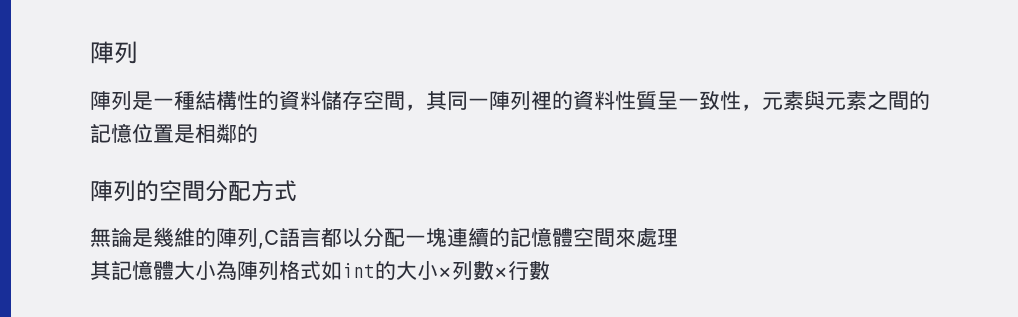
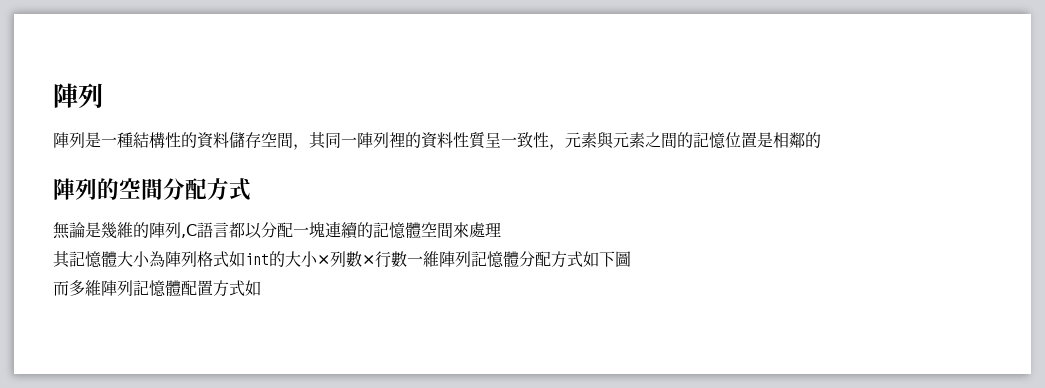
(550, 271) none -> [407,251,631,268] [53,280,261,297] 一維陣列記憶體分配方式如下圖 // 而多維陣列記憶體配置方式如

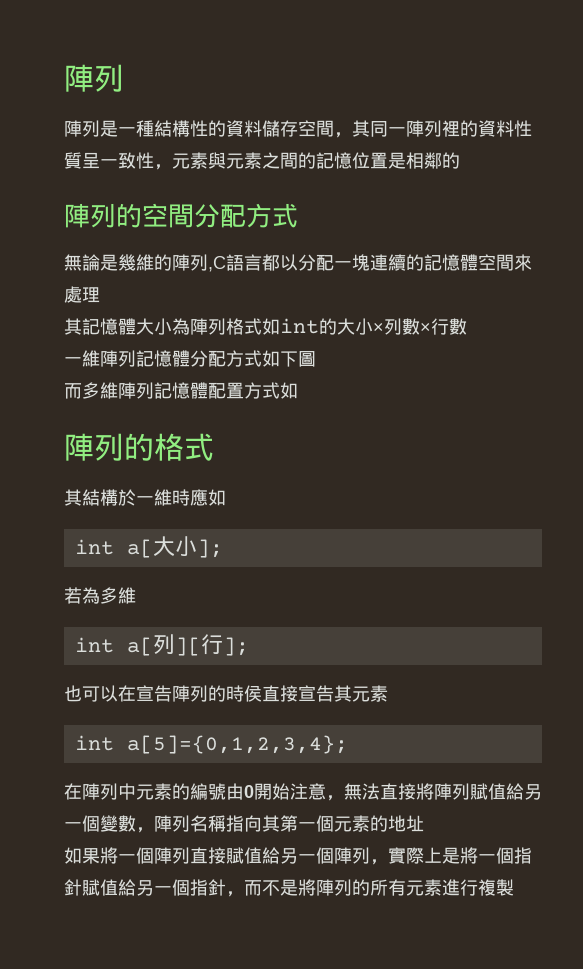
(407, 259) none -> (467, 326) //
(261, 288) none -> [64,433,214,461] [64,489,226,506] [74,536,223,558] [64,587,136,604] [74,634,249,656] [64,685,388,702] [74,735,348,754] [64,783,542,801] [64,815,424,833] [64,847,532,865] [64,879,514,897] // 陣列的格式 // 其結構於一維時應如 // int a[大小]; // 若為多維 // int a[列][行]; // 也可以在宣告陣列的時侯直接宣告其元素 // int a[5]={0,1,2,3,4}; // 在陣列中元素的編號由0開始注意，無法直接將陣列賦值給另一個變數，陣列名稱指向其第一個元素的地址 // 如果將一個陣列直接賦值給另一個陣列，實際上是將一個指針賦值給另一個指針，而不是將陣列的所有元素進行複製

